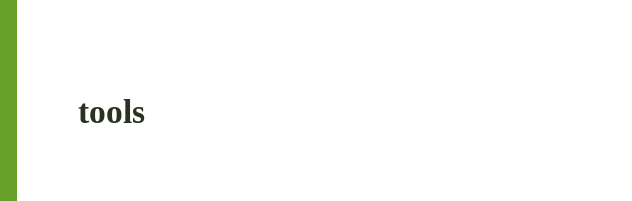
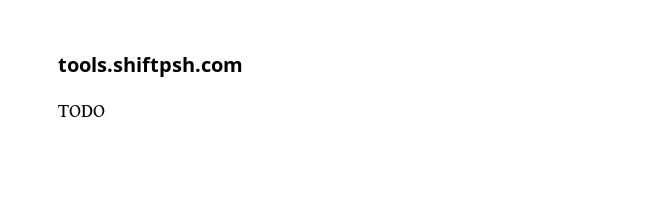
[78,99,145,123] tools -> [58,57,243,77] [58,105,105,117] tools.shiftpsh.com // TODO

